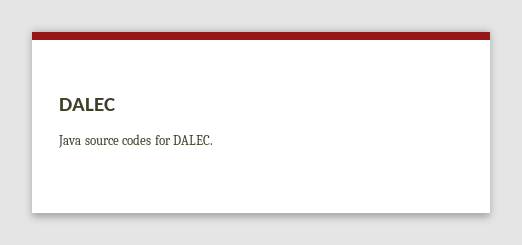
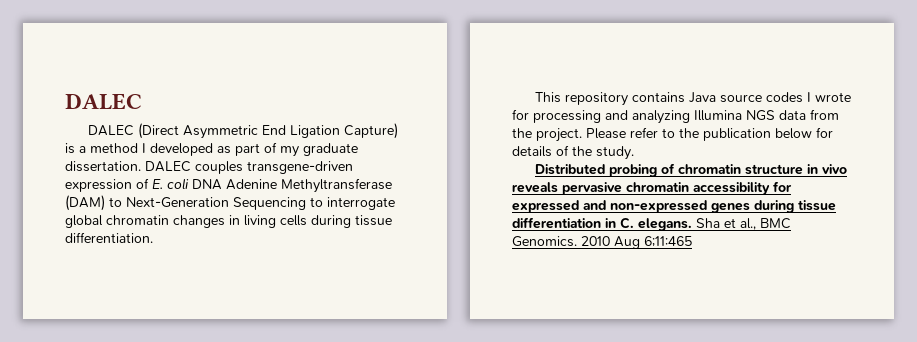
[58,134,214,148] Java source codes for DALEC. -> [87,123,398,139] [65,142,358,157] [65,161,353,174] [65,178,392,193] [65,195,395,211] [65,215,392,228] [65,232,153,243] [534,92,851,106] [512,109,839,124] [512,127,833,142] [512,145,634,160] [534,163,847,177] [512,181,792,195] [512,200,836,213] [512,217,791,231] [512,236,692,249] DALEC (Direct Asymmetric End Ligation Capture) is a method I developed as part of my graduate dissertation. DALEC couples transgene-driven expression of E. coli DNA Adenine Methyltransferase (DAM) to Next-Generation Sequencing to interrogate global chromatin changes in living cells during tissue differentiation. // This repository contains Java source codes I wrote for processing and analyzing Illumina NGS data from the project. Please refer to the publication below for details of the study. // Distributed probing of chromatin structure in vivo reveals pervasive chromatin accessibility for expressed and non-expressed genes during tissue differentiation in C. elegans. Sha et al., BMC Genomics. 2010 Aug 6;11:465

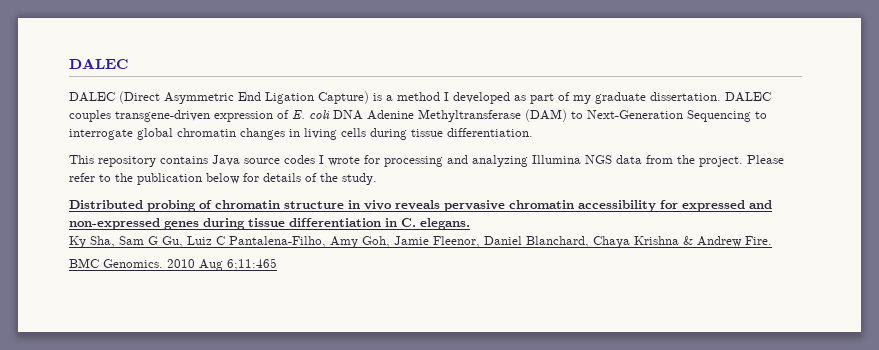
[696,218,756,230] Sha et al., -> [69,236,772,248] // Ky Sha, Sam G Gu, Luiz C Pantalena-Filho, Amy Goh, Jamie Fleenor, Daniel Blanchard, Chaya Krishna & Andrew Fire. //

